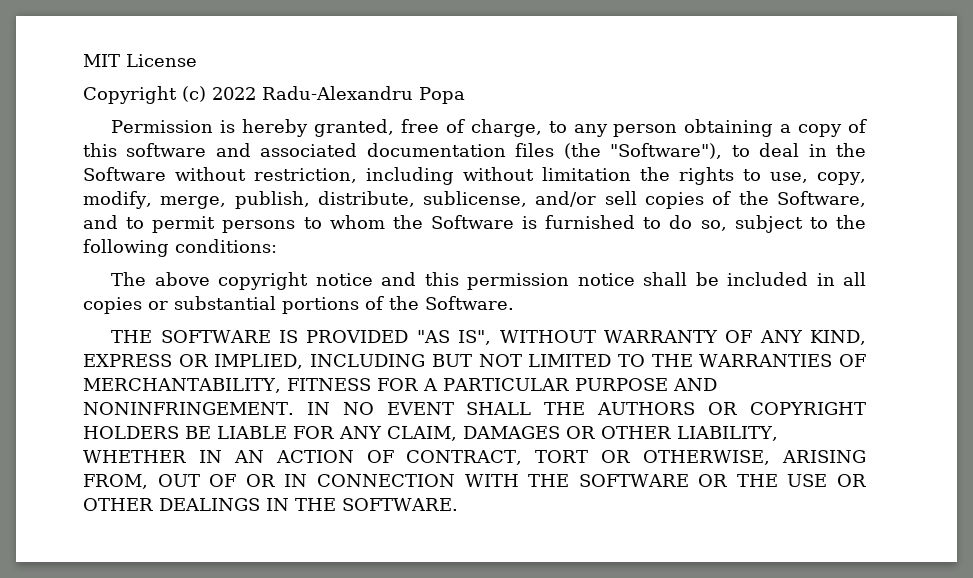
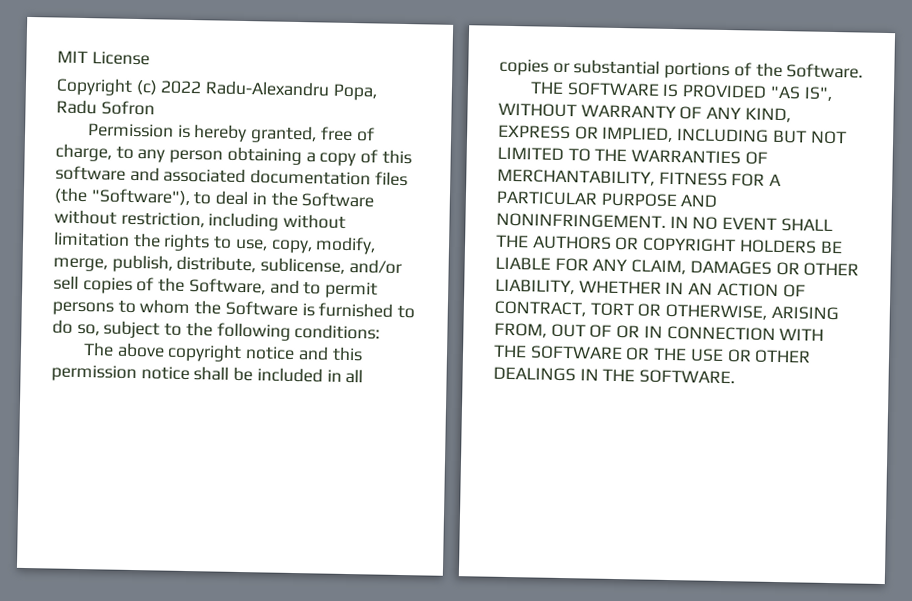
[419,87,465,104] Popa -> [332,83,378,101] [56,99,155,116] Popa, Radu Sofron

